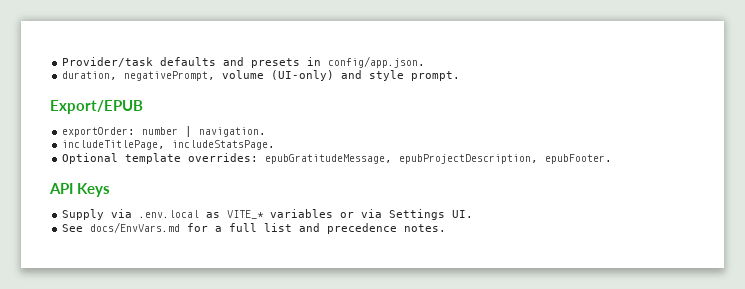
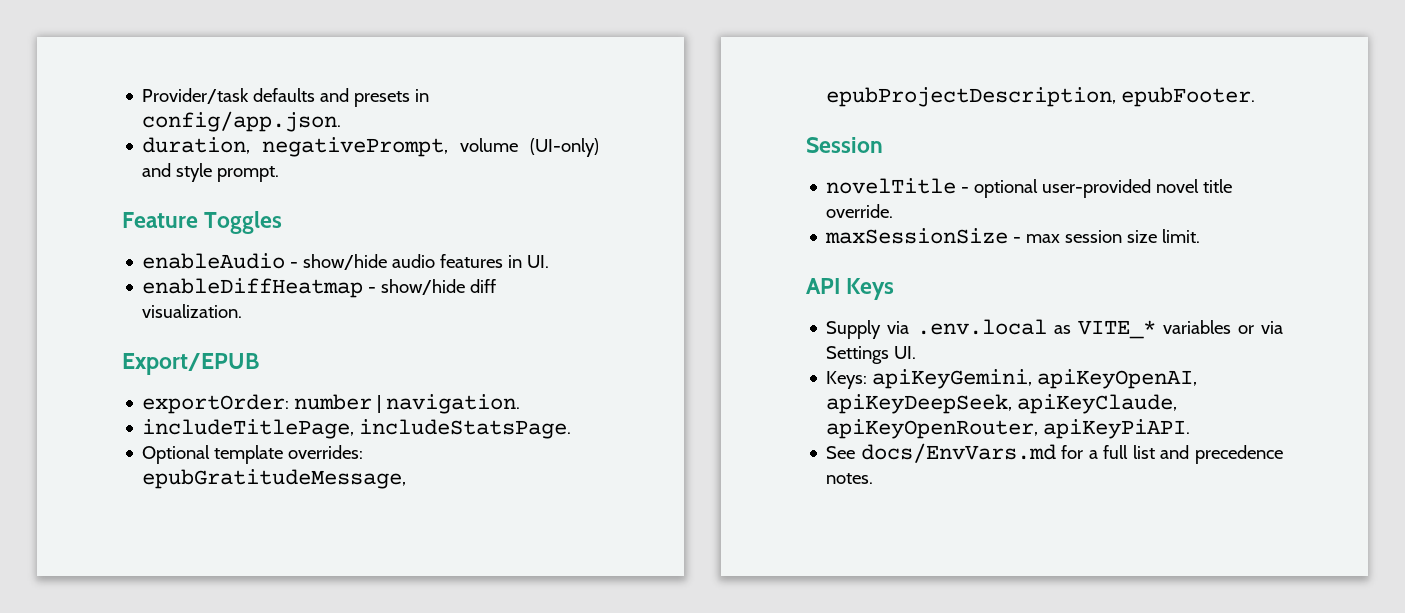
(461, 76) none -> [122,211,283,234] [142,253,550,270] [142,278,497,298] [142,304,243,318] // Feature Toggles // enableAudio - show/hide audio features in UI. // enableDiffHeatmap - show/hide diff visualization.
(613, 159) none -> [806,137,883,153] [826,178,1233,198] [826,204,894,218] [825,228,1201,244] // Session // novelTitle - optional user-provided novel title override. // maxSessionSize - max session size limit.
(474, 214) none -> [826,369,1198,389] [826,394,1178,414] [826,419,1191,439] // Keys: apiKeyGemini, apiKeyOpenAI, apiKeyDeepSeek, apiKeyClaude, apiKeyOpenRouter, apiKeyPiAPI.

